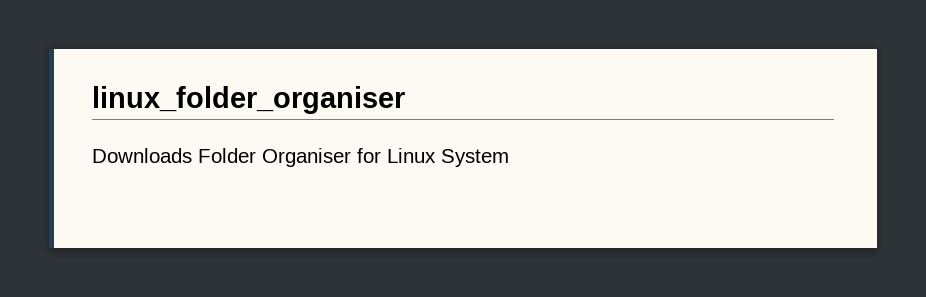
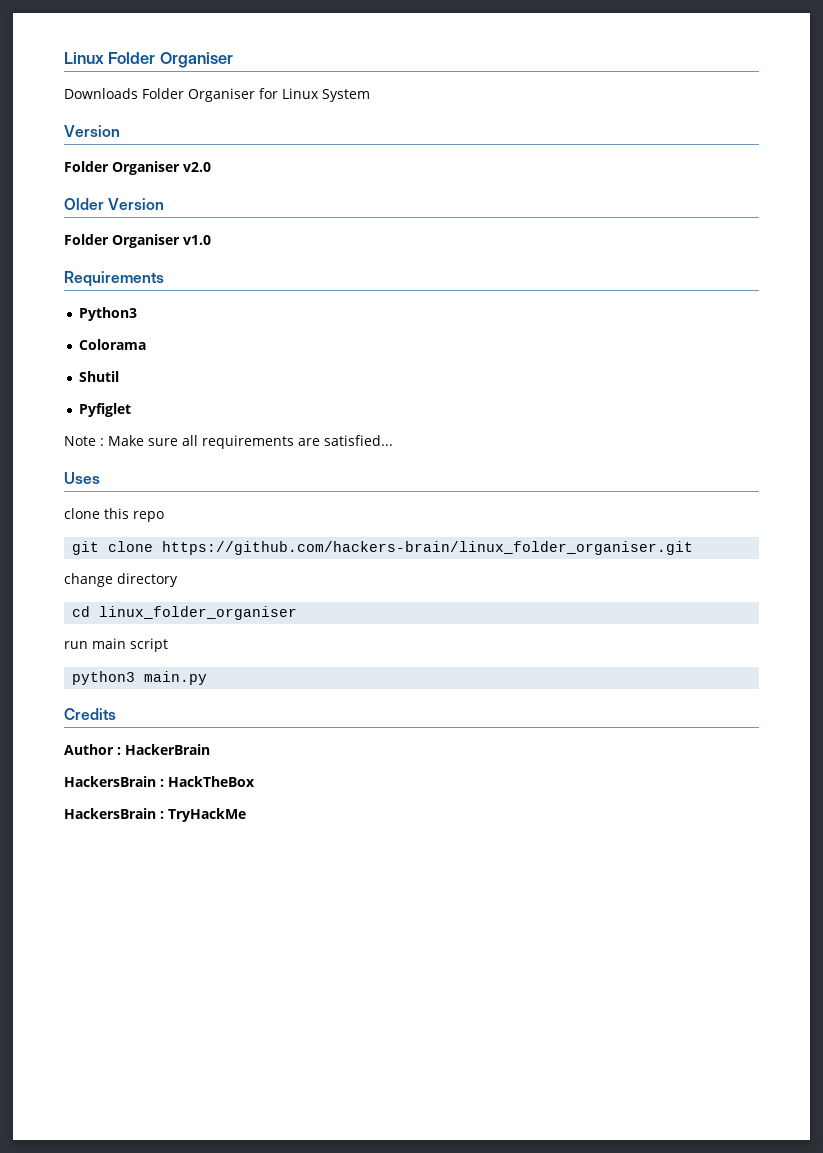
[92,86,405,114] linux_folder_organiser -> [64,52,233,68] Linux Folder Organiser
(509, 158) none -> [64,125,120,137] [64,161,211,175] [64,198,165,210] [64,234,211,248] [64,271,164,287] [78,307,137,321] [78,339,146,350] [78,371,119,382] [78,403,131,417] [64,435,393,449] [64,472,100,484] [64,508,164,522] [72,541,694,555] [64,573,178,587] [72,606,298,620] [64,638,168,652] [72,671,208,685] [64,708,116,720] [64,744,210,755] [64,776,255,787] [64,808,246,822] // Version // Folder Organiser v2.0 // Older Version // Folder Organiser v1.0 // Requirements // Python3 // Colorama // Shutil // Pyfiglet // Note : Make sure all requirements are satisfied... // Uses // clone this repo // git clone https://github.com/hackers-brain/linux_folder_organiser.git // change directory // cd linux_folder_organiser // run main script // python3 main.py // Credits // Author : HackerBrain // HackersBrain : HackTheBox // HackersBrain : TryHackMe

